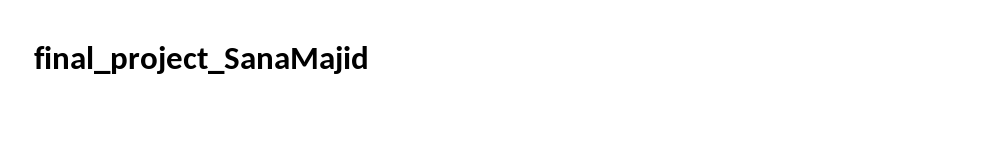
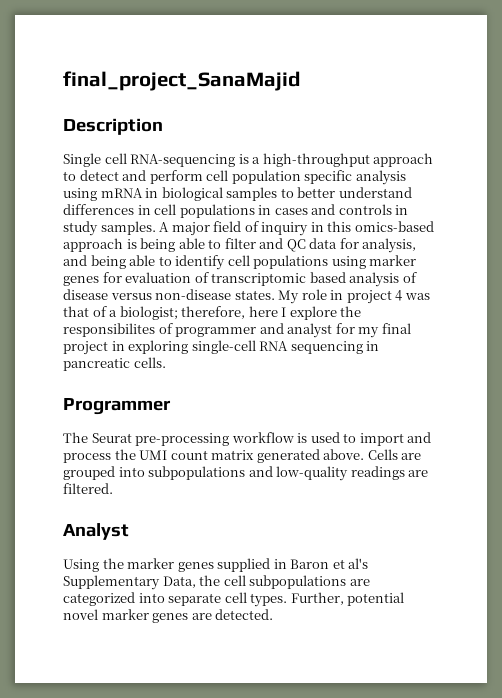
(369, 60) none -> [63,118,163,135] [63,153,434,167] [63,170,406,185] [63,187,412,201] [63,204,409,218] [63,221,434,236] [63,238,417,253] [63,255,417,270] [63,272,417,287] [63,289,430,304] [63,306,362,320] [63,323,411,338] [63,340,380,355] [63,357,166,371] [63,398,171,415] [63,432,432,446] [63,449,422,463] [63,466,429,481] [63,483,113,494] [63,523,129,540] [63,558,369,572] [63,575,370,590] [63,592,405,607] [63,609,274,623] // Description // Single cell RNA-sequencing is a high-throughput approach to detect and perform cell population specific analysis using mRNA in biological samples to better understand differences in cell populations in cases and controls in study samples. A major field of inquiry in this omics-based approach is being able to filter and QC data for analysis, and being able to identify cell populations using marker genes for evaluation of transcriptomic based analysis of disease versus non-disease states. My role in project 4 was that of a biologist; therefore, here I explore the responsibilites of programmer and analyst for my final project in exploring single-cell RNA sequencing in pancreatic cells. // Programmer // The Seurat pre-processing workflow is used to import and process the UMI count matrix generated above. Cells are grouped into subpopulations and low-quality readings are filtered. // Analyst // Using the marker genes supplied in Baron et al's Supplementary Data, the cell subpopulations are categorized into separate cell types. Further, potential novel marker genes are detected.

